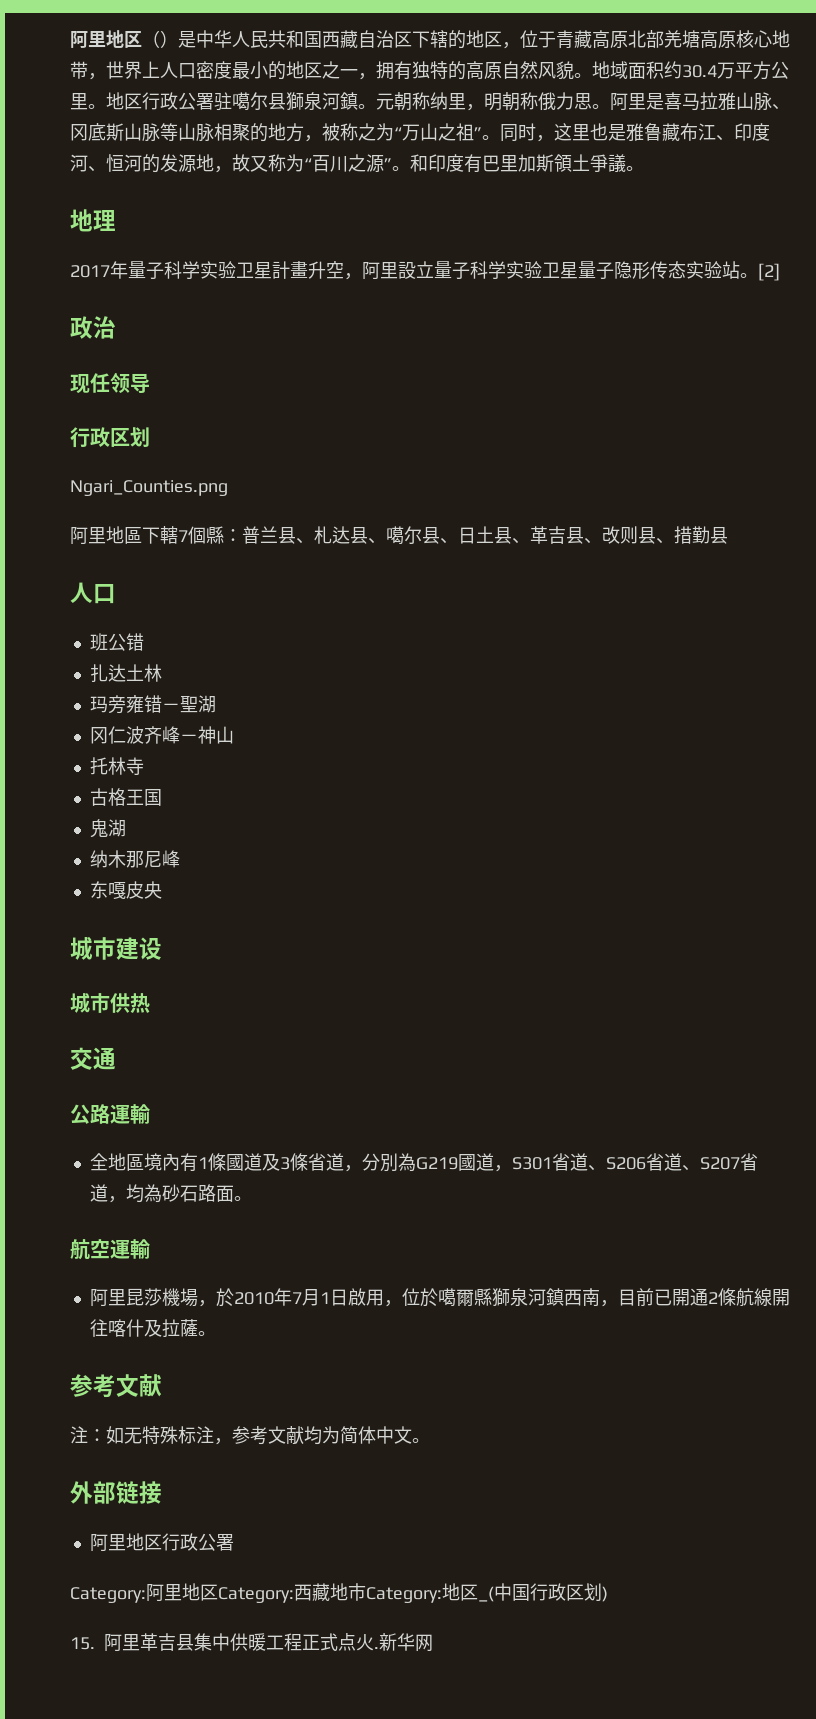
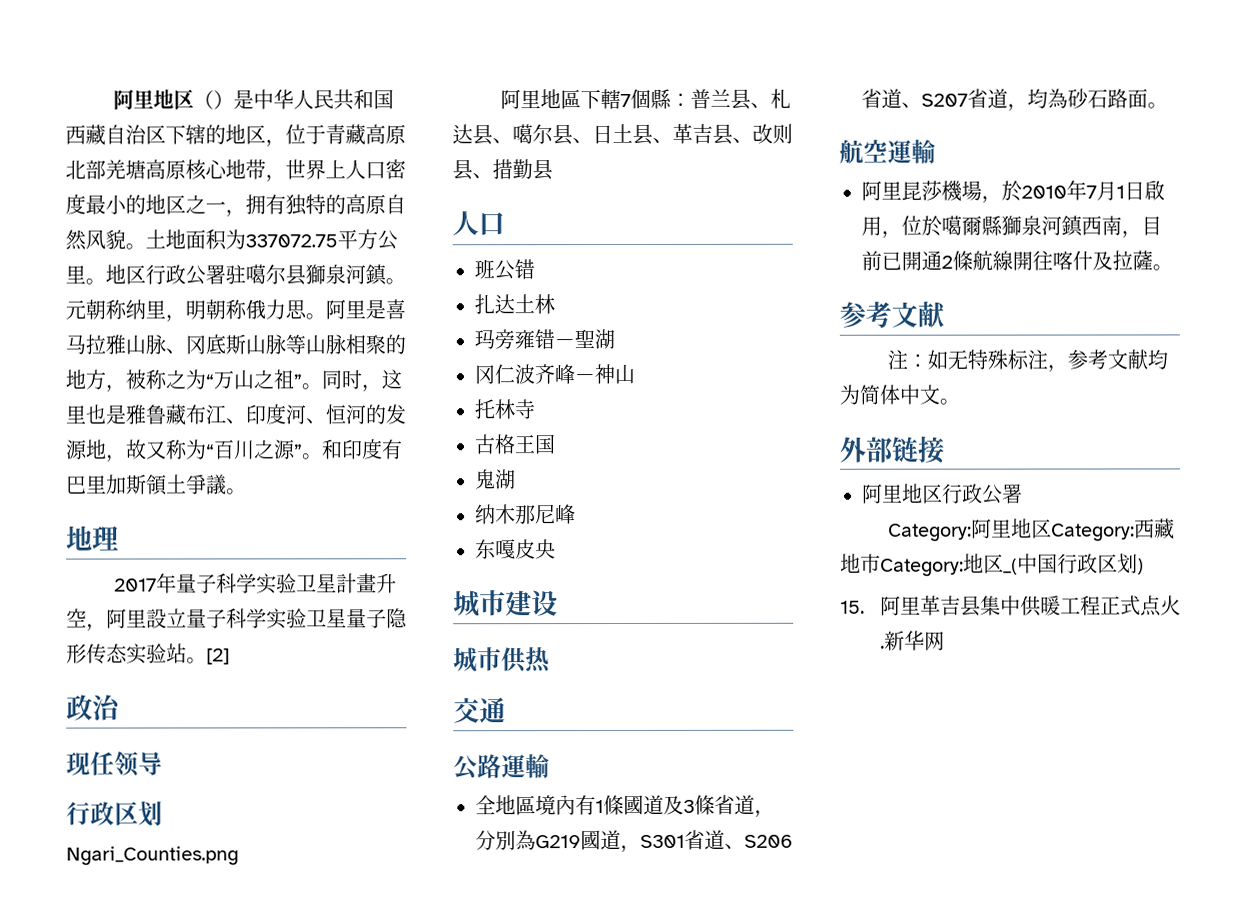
[592,61,735,79] 地域面积约30.4万 -> [145,229,338,251] 土地面积为337072.75

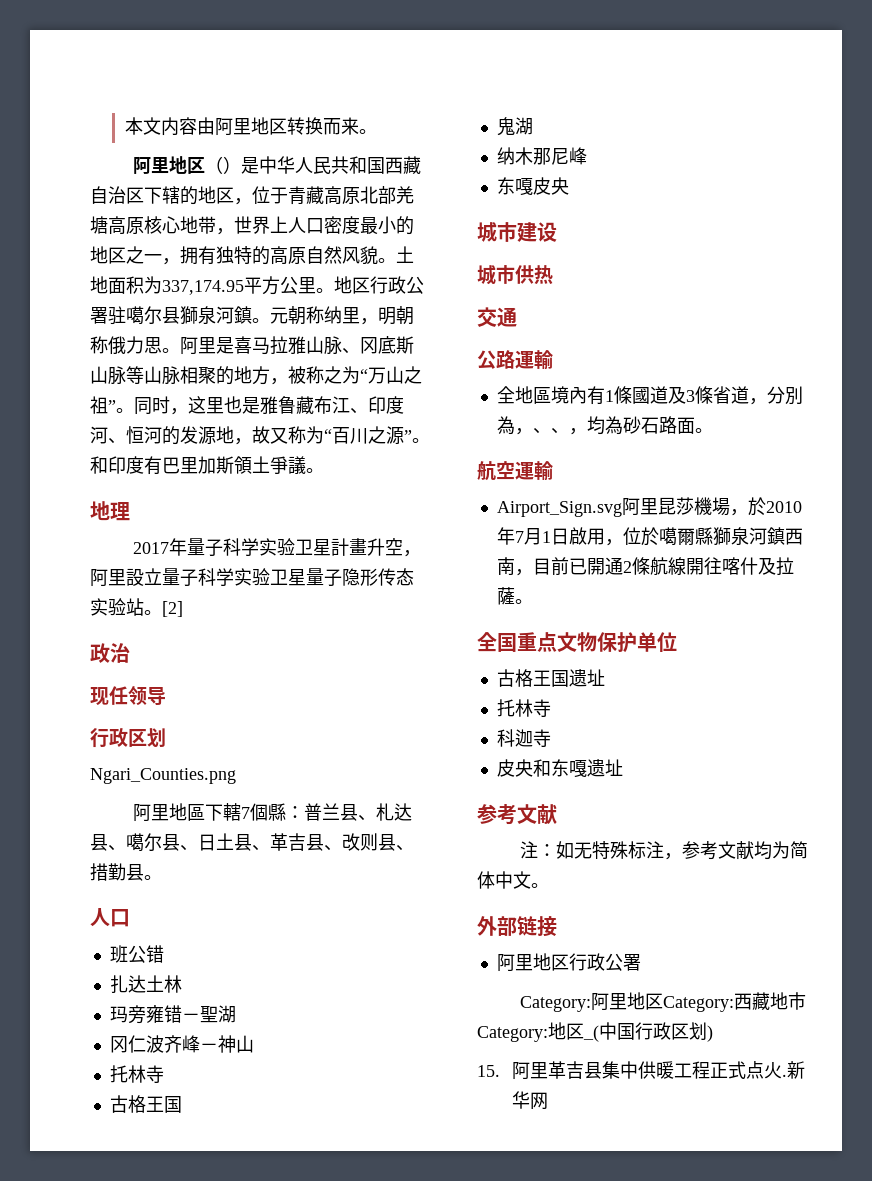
(112, 100) none -> [124,117,377,136] 本文内容由阿里地区转换而来。 //
[245,234,338,248] 337072.75 -> [162,280,244,295] 337,174.95
(553, 170) none -> [144,875,162,880] 。
[535,829,793,854] [861,88,1008,109] G219國道，S301省道、S206省道、S207省道 -> [514,428,569,435] ，、、
(936, 151) none -> [496,501,622,517] Airport_Sign.svg
(1173, 267) none -> [477,632,677,653] [496,669,605,687] [496,699,551,717] [496,729,551,747] [496,759,623,777] // 全国重点文物保护单位 // 古格王国遗址 // 托林寺 // 科迦寺 // 皮央和东嘎遗址

